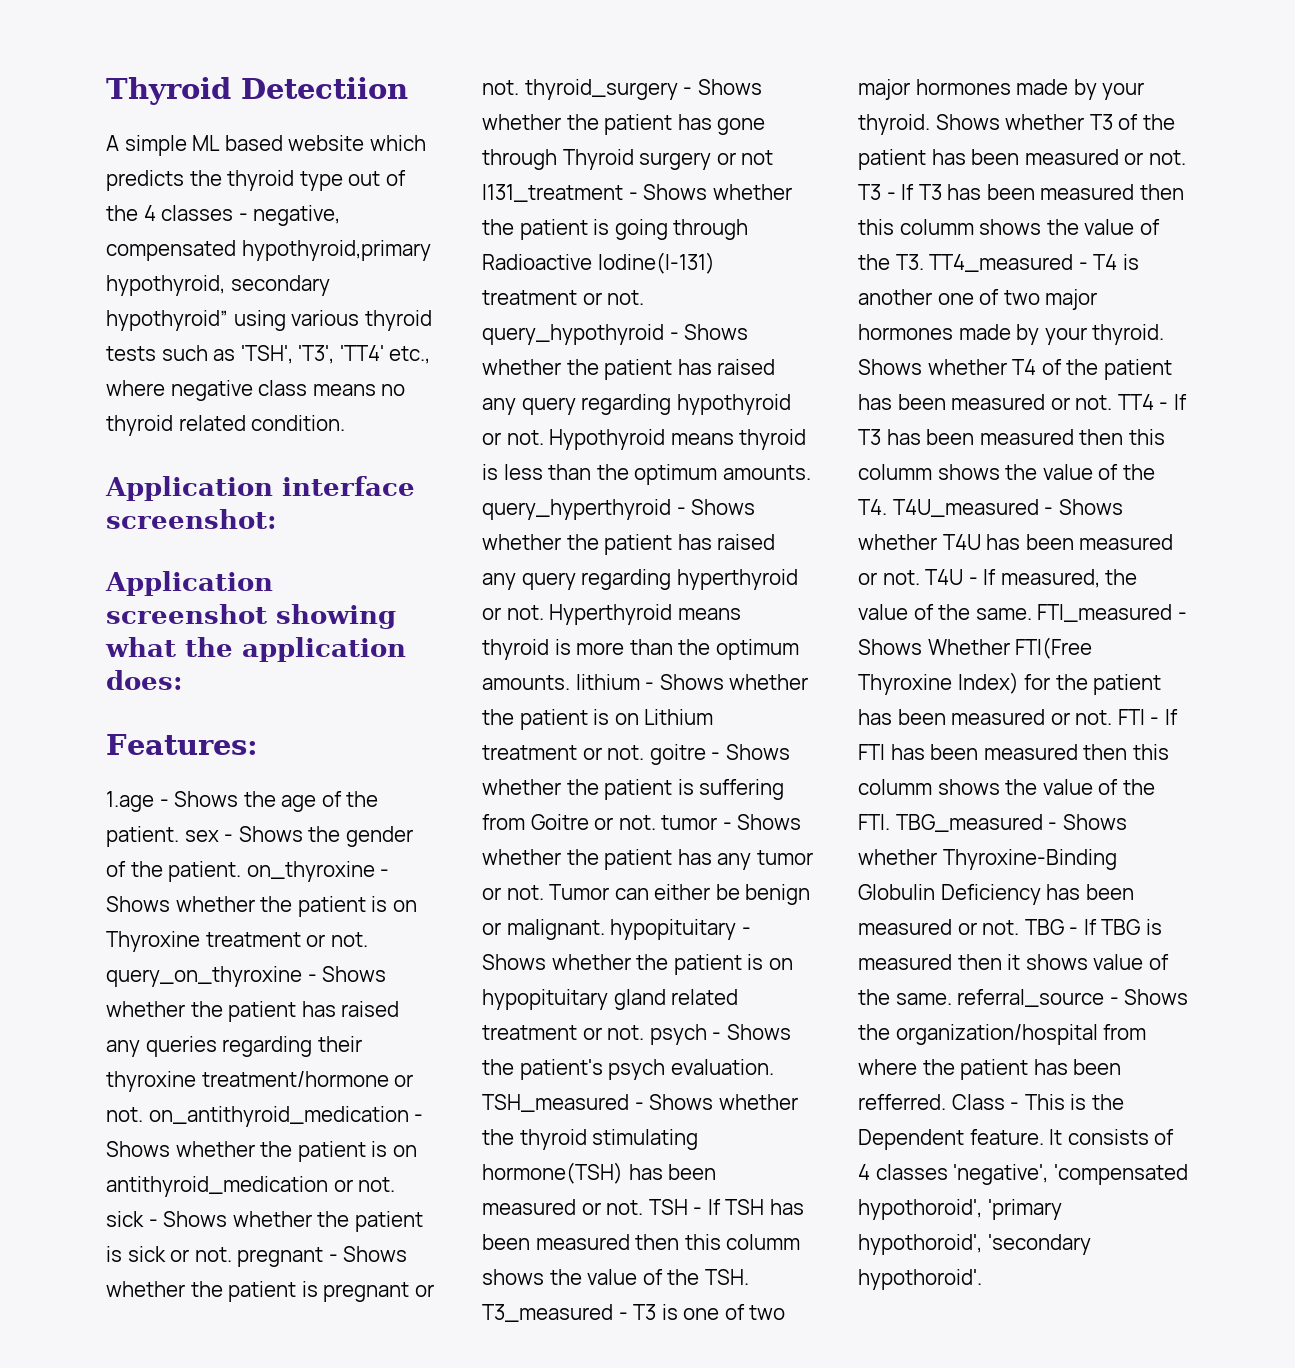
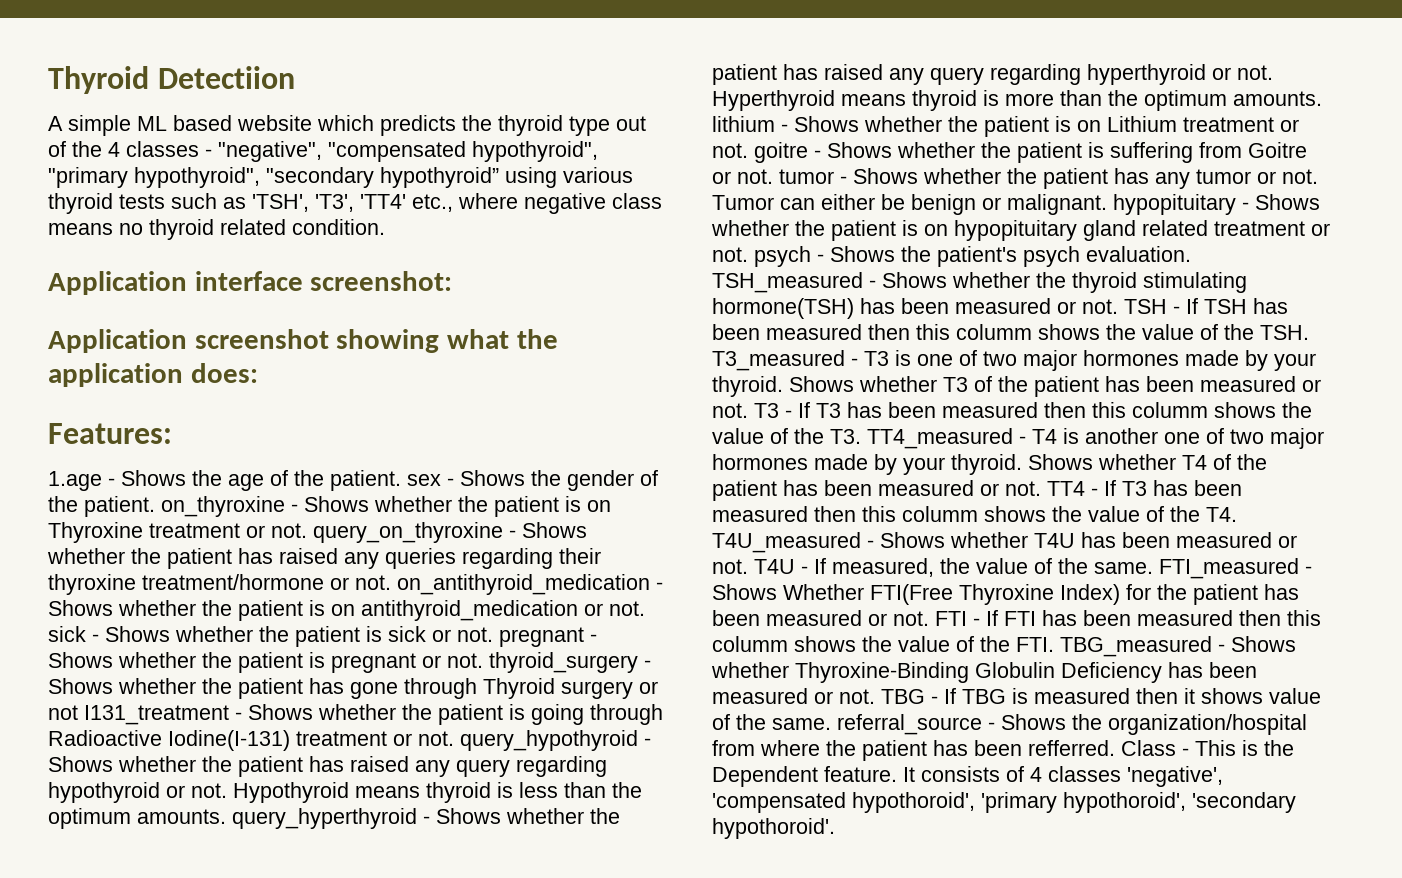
[253,205,341,226] [106,240,431,261] [106,275,330,296] negative, compensated hypothyroid,primary hypothyroid, secondary -> [218,141,598,162] [48,167,374,188] "negative", "compensated hypothyroid", "primary hypothyroid", "secondary

